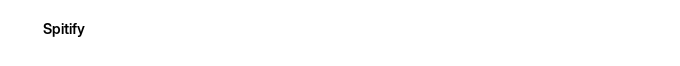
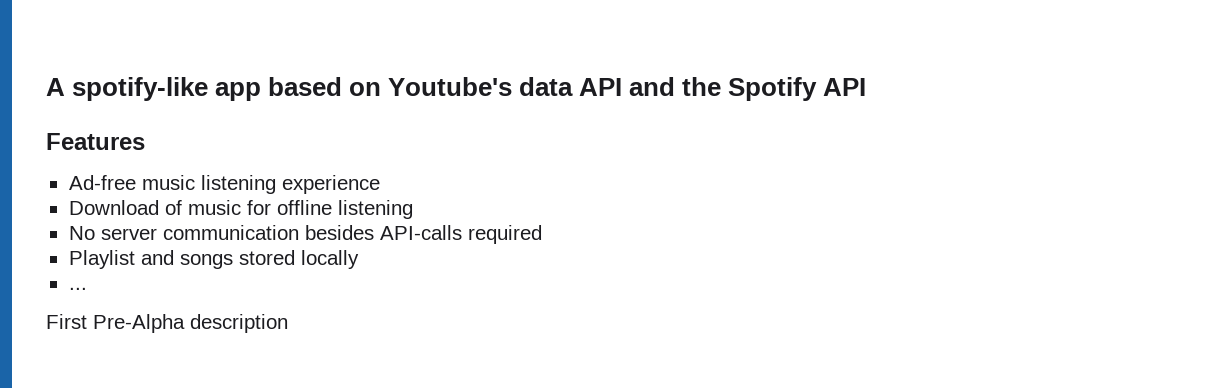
[43,23,85,37] Spitify -> [46,77,867,101] [46,133,145,150] [68,175,380,194] [68,200,413,219] [68,225,542,244] [68,250,359,269] [68,287,87,290] [46,314,288,333] A spotify-like app based on Youtube's data API and the Spotify API // Features // Ad-free music listening experience // Download of music for offline listening // No server communication besides API-calls required // Playlist and songs stored locally // ... // First Pre-Alpha description

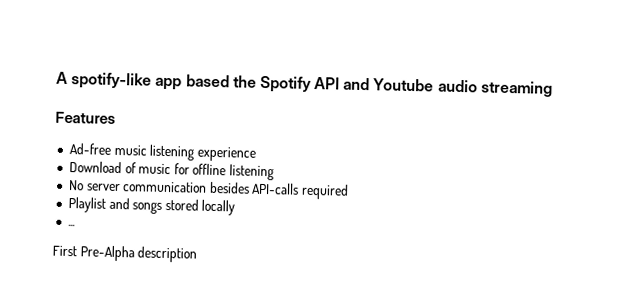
[349,77,676,96] on Youtube's data API and -> (230, 81) none
(867, 87) none -> [343,77,553,97] and Youtube audio streaming

